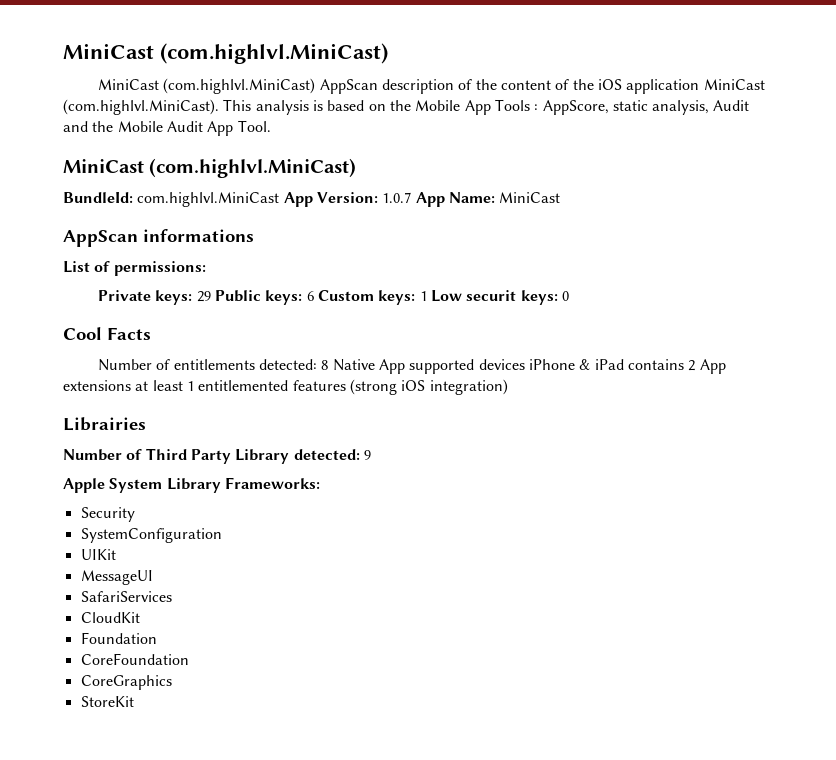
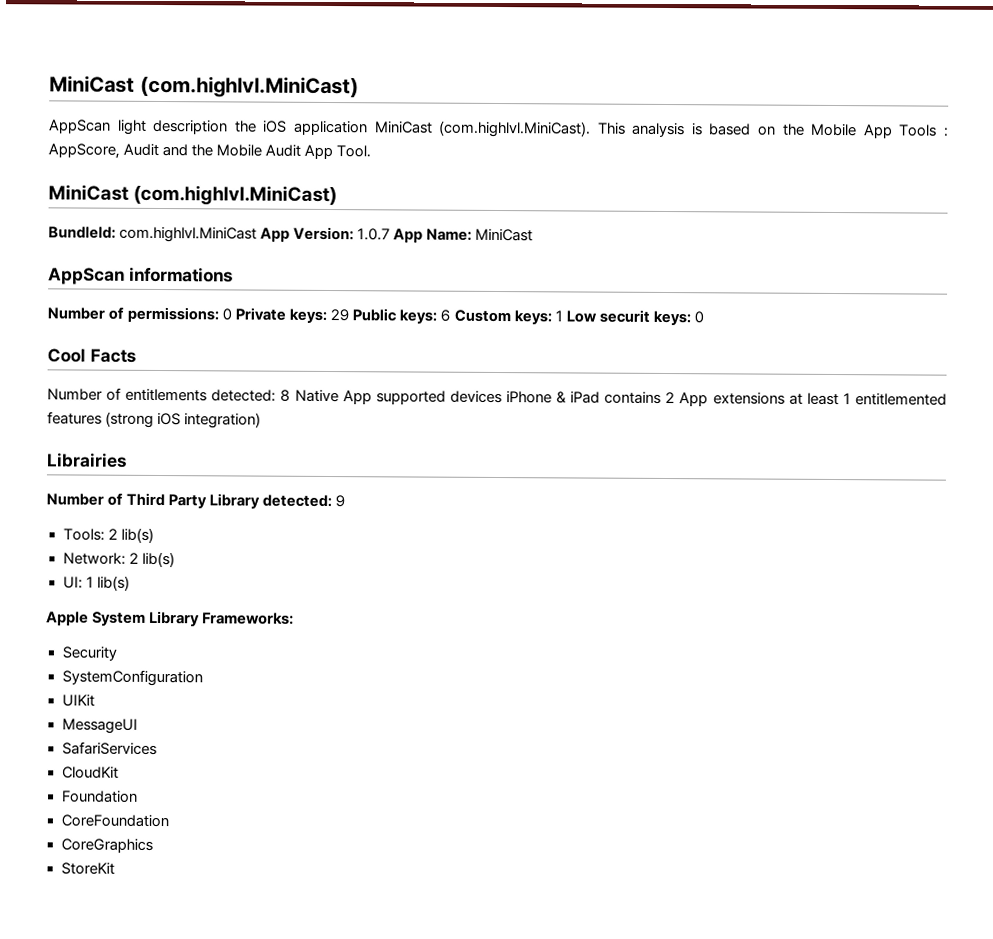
[63,43,388,64] [98,78,570,94] MiniCast (com.highlvl.MiniCast) // MiniCast (com.highlvl.MiniCast) AppScan description of the content of -> [49,75,359,99] [48,119,229,135] MiniCast (com.highlvl.MiniCast) // AppScan light description
[612,100,710,115] static analysis, -> (120, 151) none
[63,261,90,273] List -> [47,307,105,320] Number
(206, 268) // -> [222,308,233,321] 0
(371, 455) none -> [62,527,154,543] [62,551,175,568] [62,575,130,591] // Tools: 2 lib(s) // Network: 2 lib(s) // UI: 1 lib(s)

